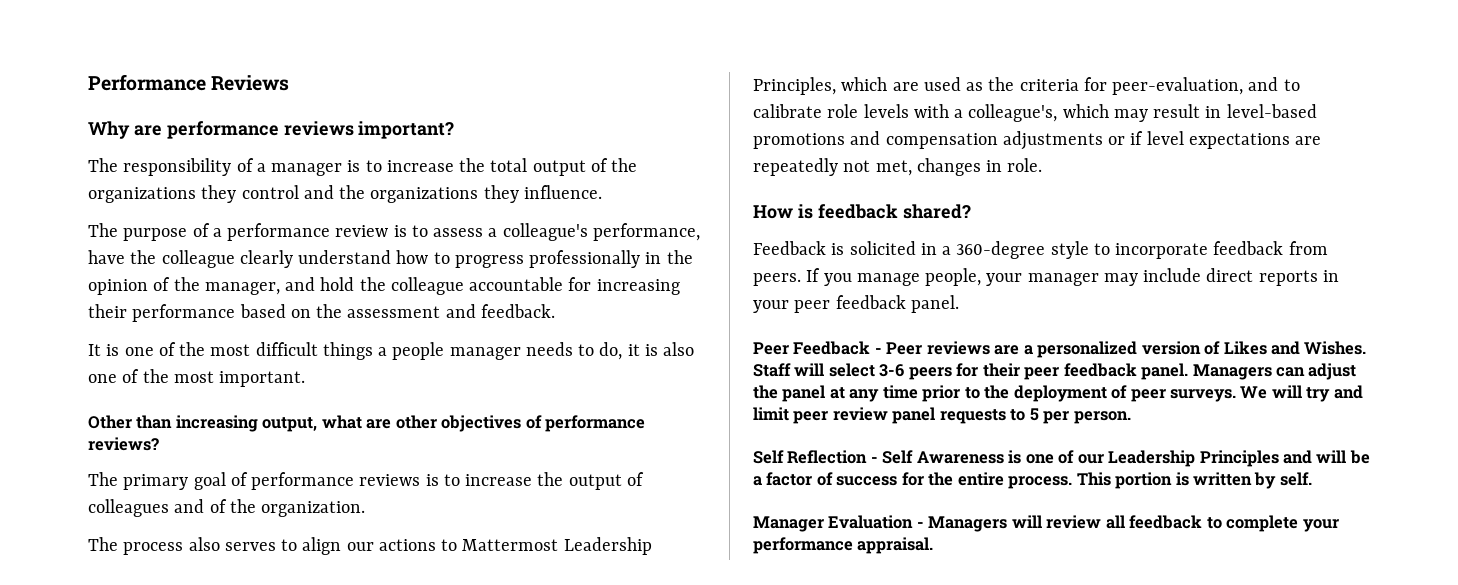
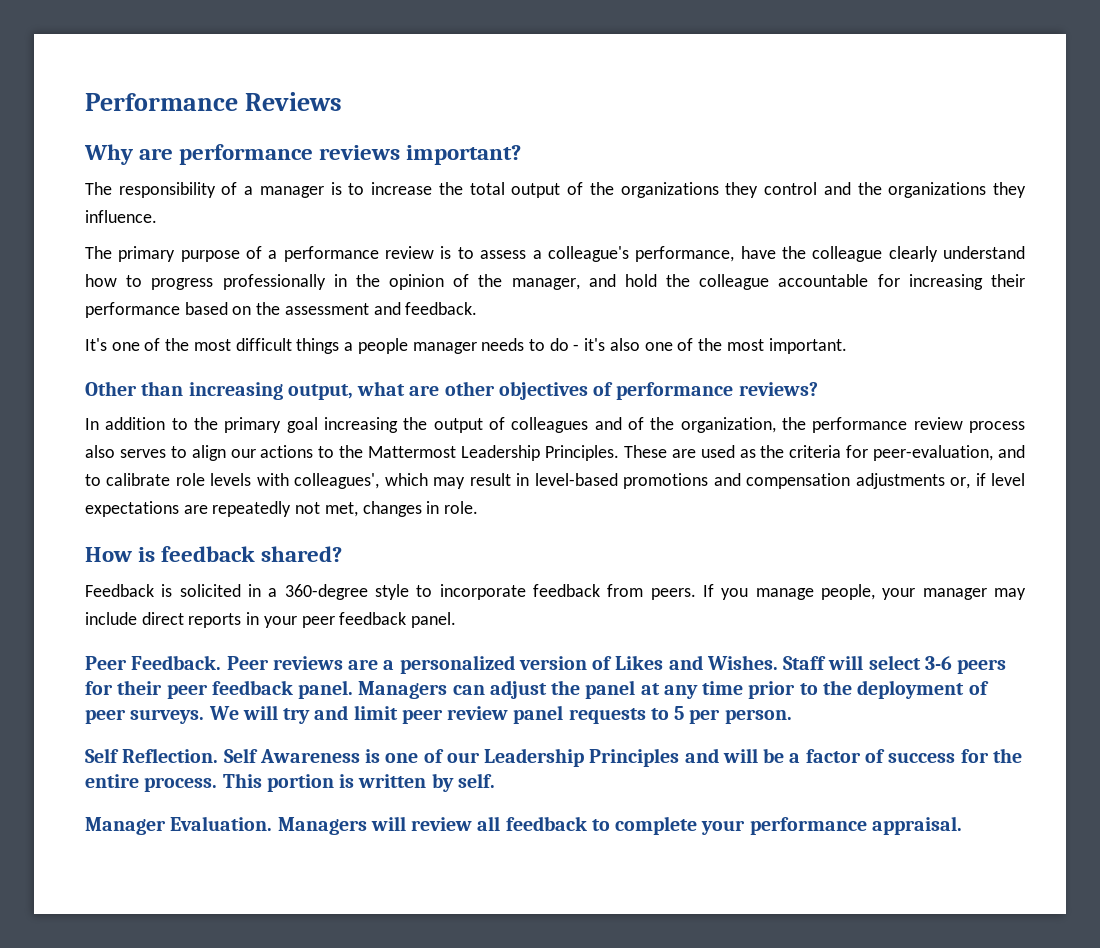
(118, 230) none -> [118,246,176,262] primary
[88,344,120,356] It is -> [85,338,107,351] It's
[599,342,658,360] do, it is -> [549,338,606,351] do - it's
[88,472,533,490] The primary goal of performance reviews is to increase -> [85,417,399,433] In addition to the primary goal increasing
[261,501,366,517] [88,537,118,551] organization. // The -> [680,417,963,433] organization, the performance review
(458, 545) none -> [339,445,364,458] the
[753,77,888,95] Principles, which -> [544,445,667,461] Principles. These
[954,104,1058,122] a colleague's, -> [294,473,380,489] colleagues',
[1108,136,1126,145] or -> [950,477,971,489] or,
[793,341,882,355] Feedback - -> [131,655,222,670] Feedback.
[787,450,878,464] Reflection - -> [122,748,219,763] Reflection.
[828,515,924,529] Evaluation - -> [170,816,273,831] Evaluation.

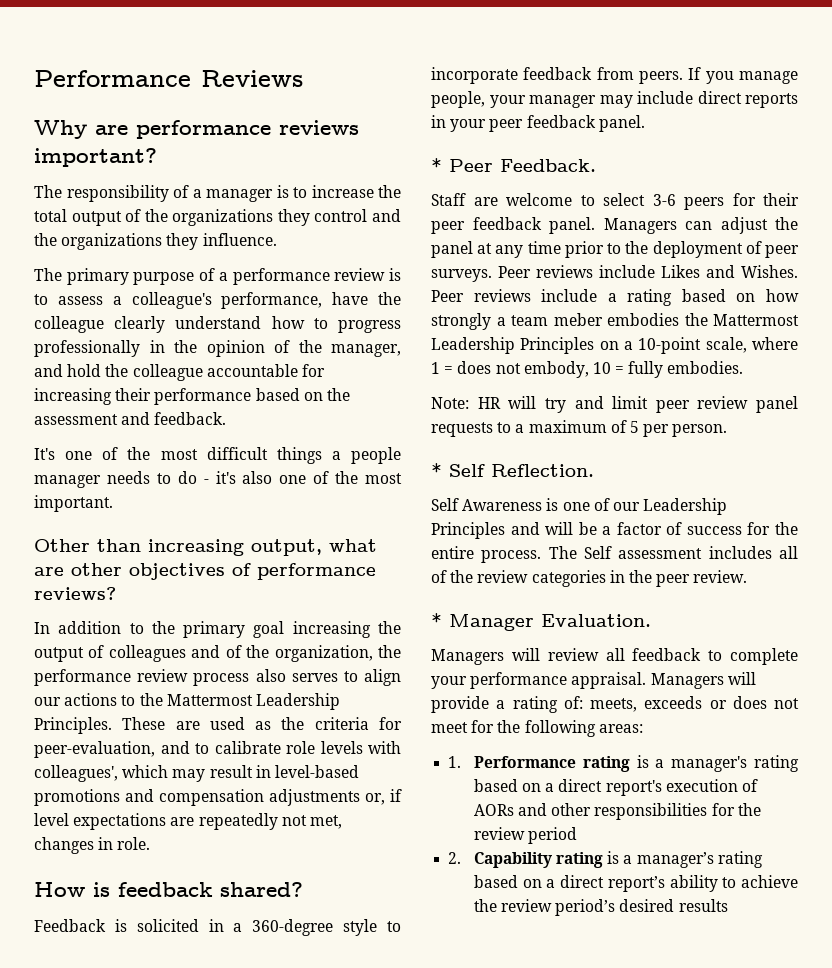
(457, 620) none -> [431,158,442,172] *
[226,655,864,674] Peer reviews are a personalized version of Likes and Wishes. Staff will -> [431,193,595,206] // Staff are welcome to
[208,706,239,720] We -> [498,265,798,278] [431,289,799,306] [431,313,799,330] [431,337,798,354] [431,361,744,378] [431,397,501,409] Peer reviews include Likes and Wishes. Peer reviews include a rating based on how strongly a team meber embodies the Mattermost Leadership Principles on a 10-point scale, where 1 = does not embody, 10 = fully embodies. // Note: HR
(669, 714) none -> [515,420,627,433] a maximum of
(792, 716) none -> [431,463,442,477] *
(219, 755) none -> (594, 470) //
[222,773,495,792] This portion is written by self. // -> [548,546,798,559] [431,570,748,587] [431,613,442,627] The Self assessment includes all of the review categories in the peer review. // *
(273, 823) none -> (651, 620) //
(962, 825) none -> [650,672,756,689] [431,696,799,713] [431,720,643,737] [448,755,799,772] [473,779,759,796] [473,803,761,820] [473,827,578,844] [448,851,763,868] [473,875,798,892] [473,899,728,916] Managers will provide a rating of: meets, exceeds or does not meet for the following areas: // 1. Performance rating is a manager's rating based on a direct report's execution of AORs and other responsibilities for the review period // 2. Capability rating is a manager’s rating based on a direct report’s ability to achieve the review period’s desired results

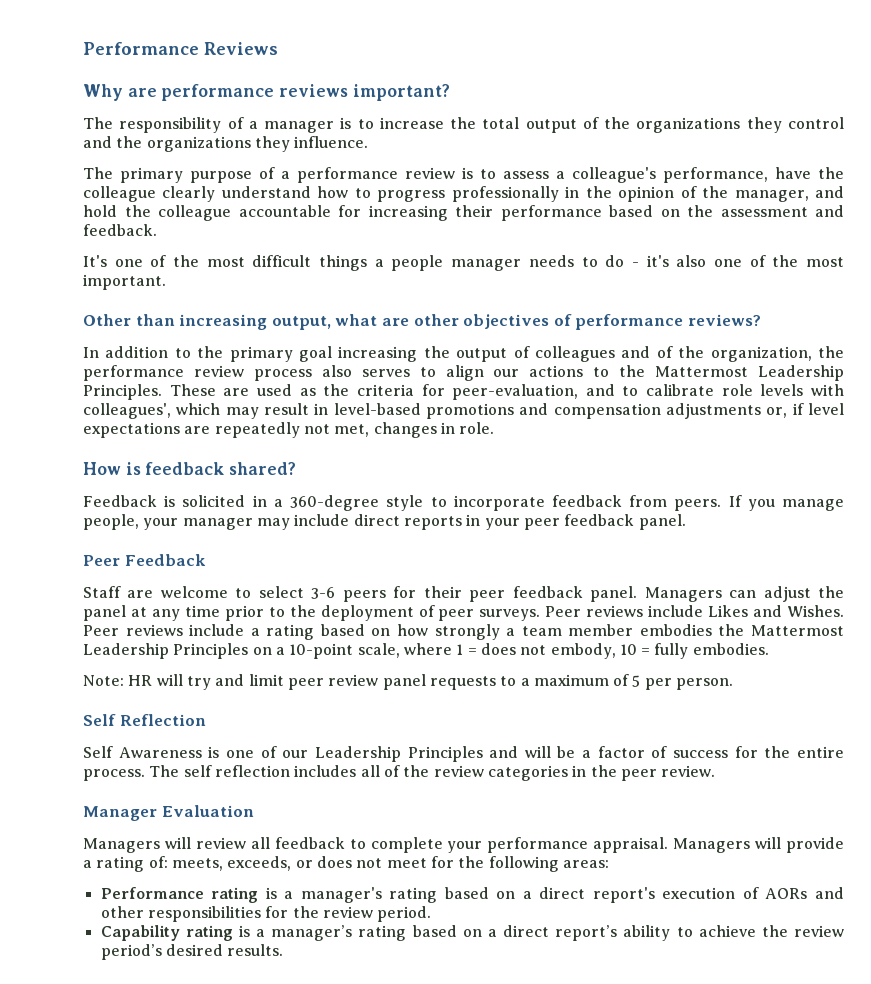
[431,158,596,172] * Peer Feedback. -> [83,554,206,566] Peer Feedback
[553,313,603,326] meber -> [568,624,634,636] member
[431,463,594,477] * Self Reflection. -> [83,714,206,726] Self Reflection
[584,546,703,559] Self assessment -> [183,765,290,777] self reflection
[431,613,651,631] * Manager Evaluation. -> [83,805,254,821] Manager Evaluation
[644,696,703,709] exceeds -> [227,856,292,871] exceeds,
[448,756,462,768] 1. -> (609, 864) none
[528,827,578,844] [448,852,462,864] period // 2. -> [377,906,432,922] period. //
[678,899,728,912] results -> [227,944,284,956] results.

